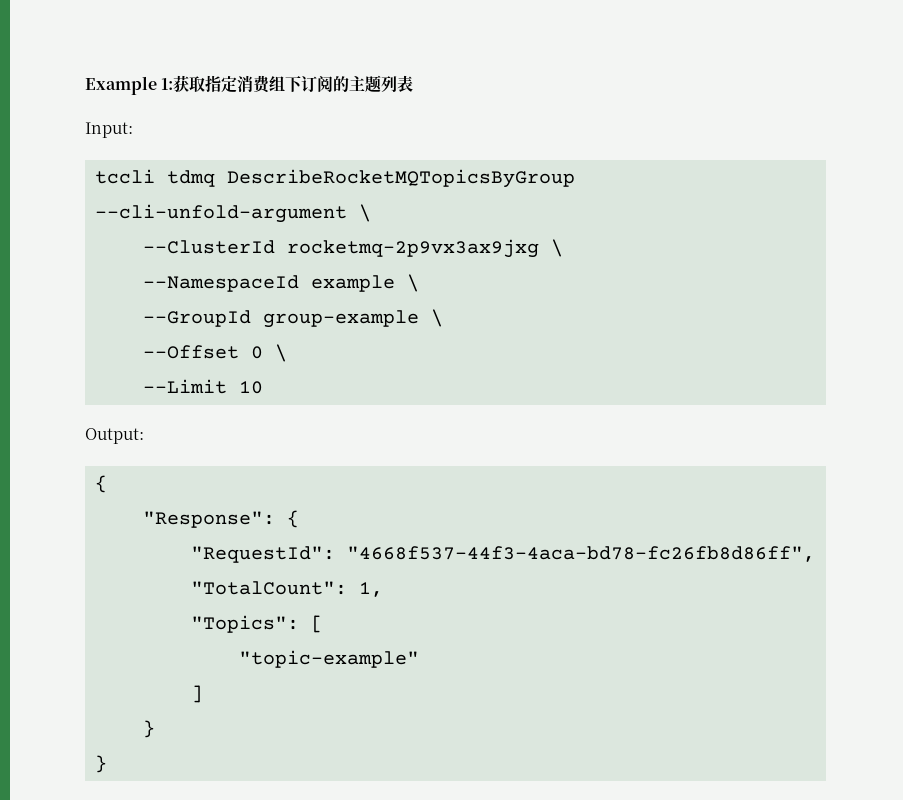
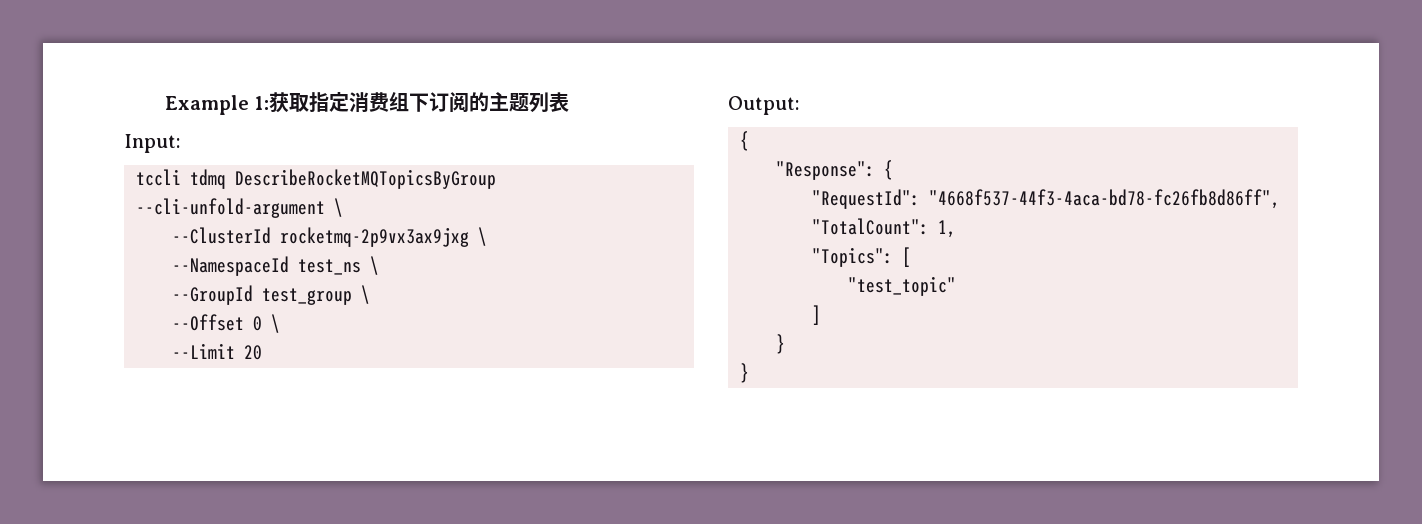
[310,275,395,292] example -> [298,259,361,275] test_ns
[262,310,419,328] group-example -> [262,288,352,305] test_group
[238,381,263,394] 10 -> [244,345,262,360] 20
[238,650,419,668] "topic-example" -> [848,276,956,296] "test_topic"

